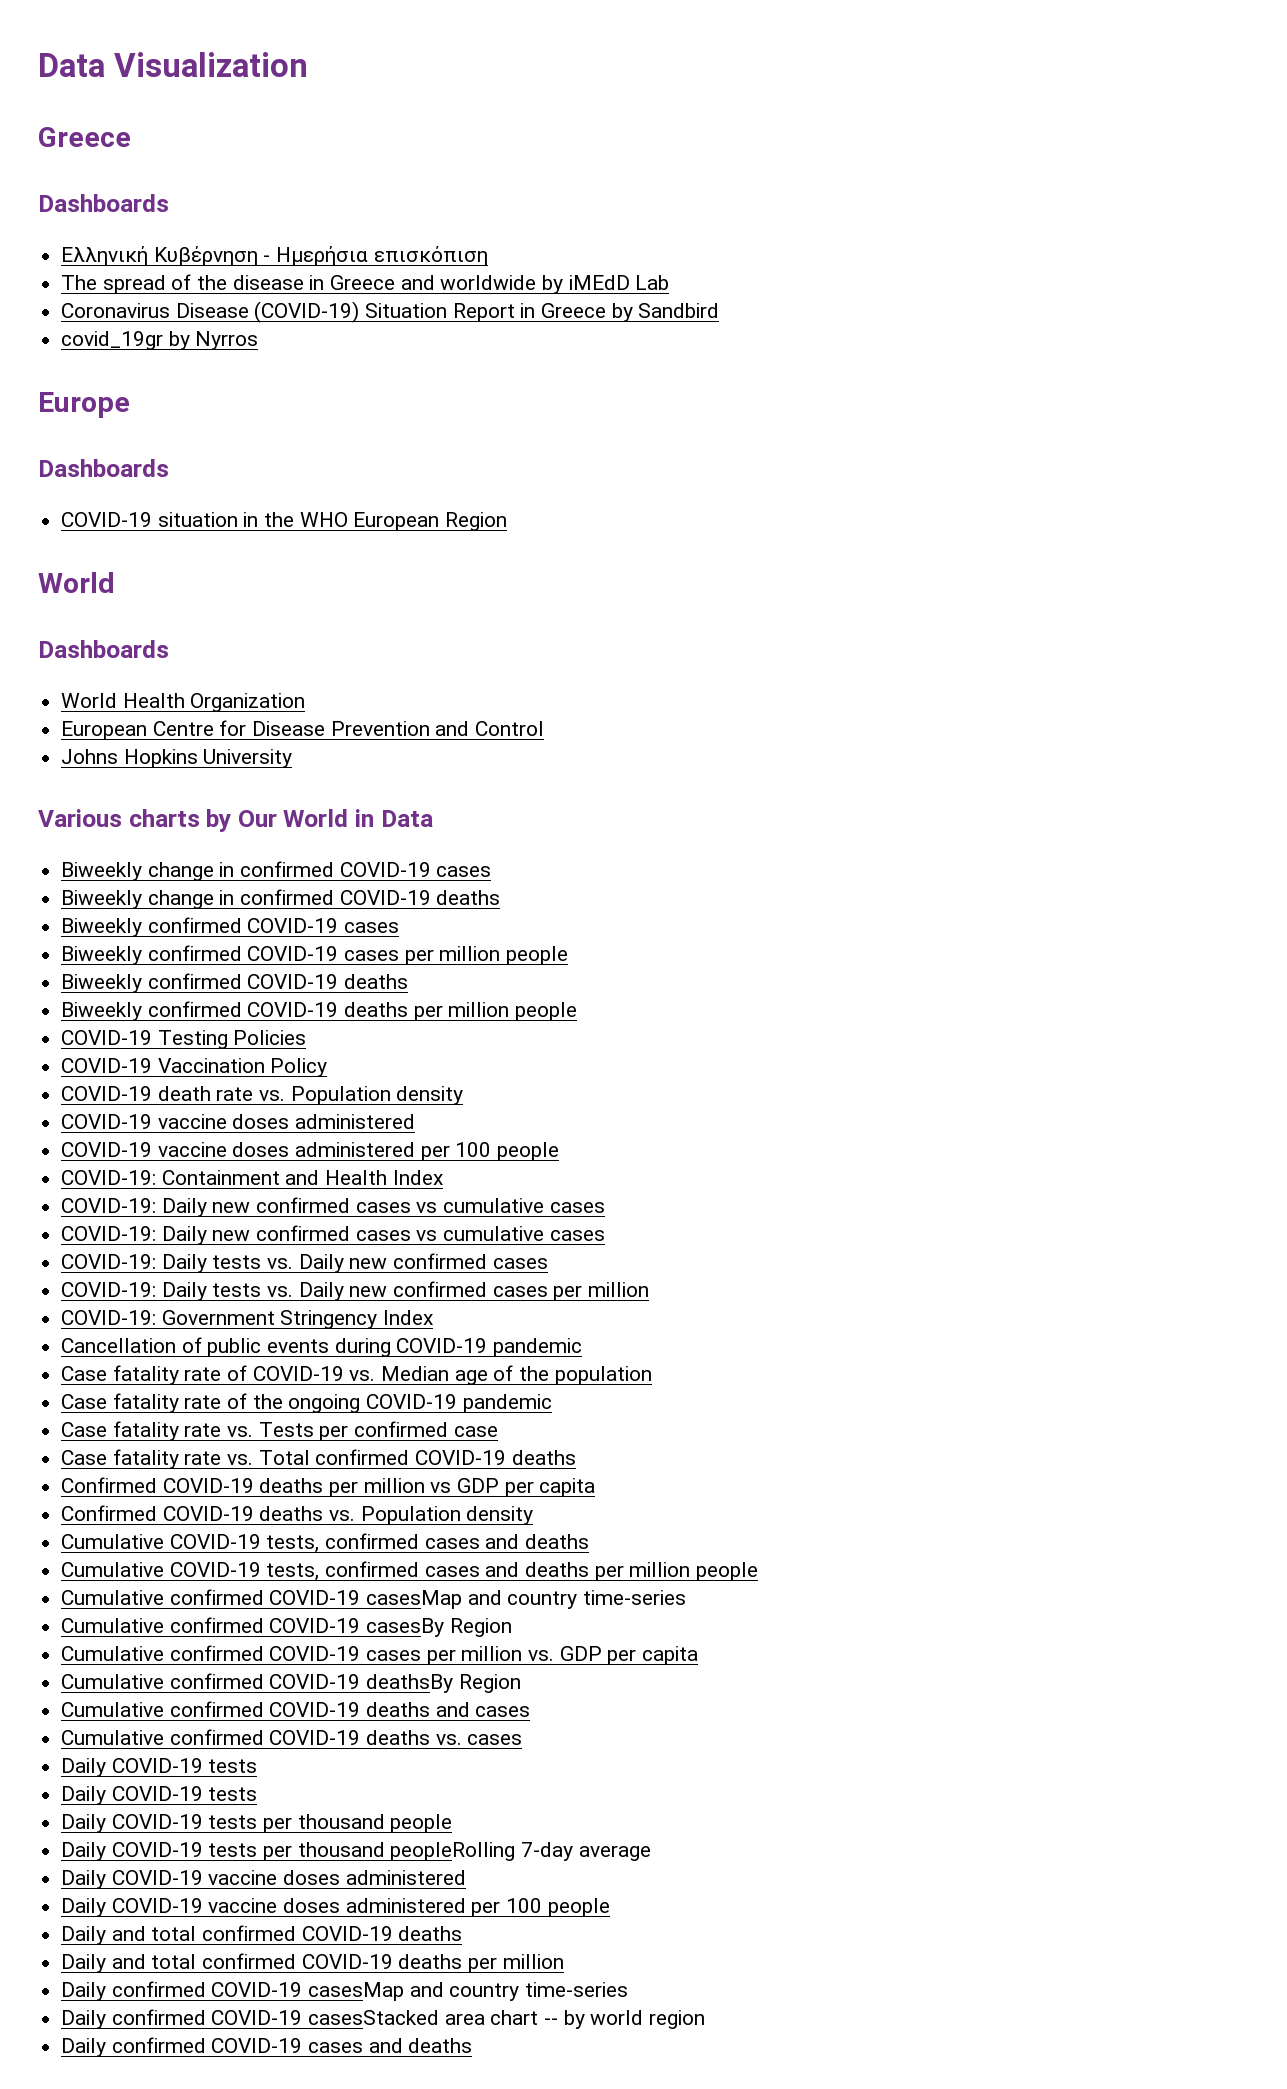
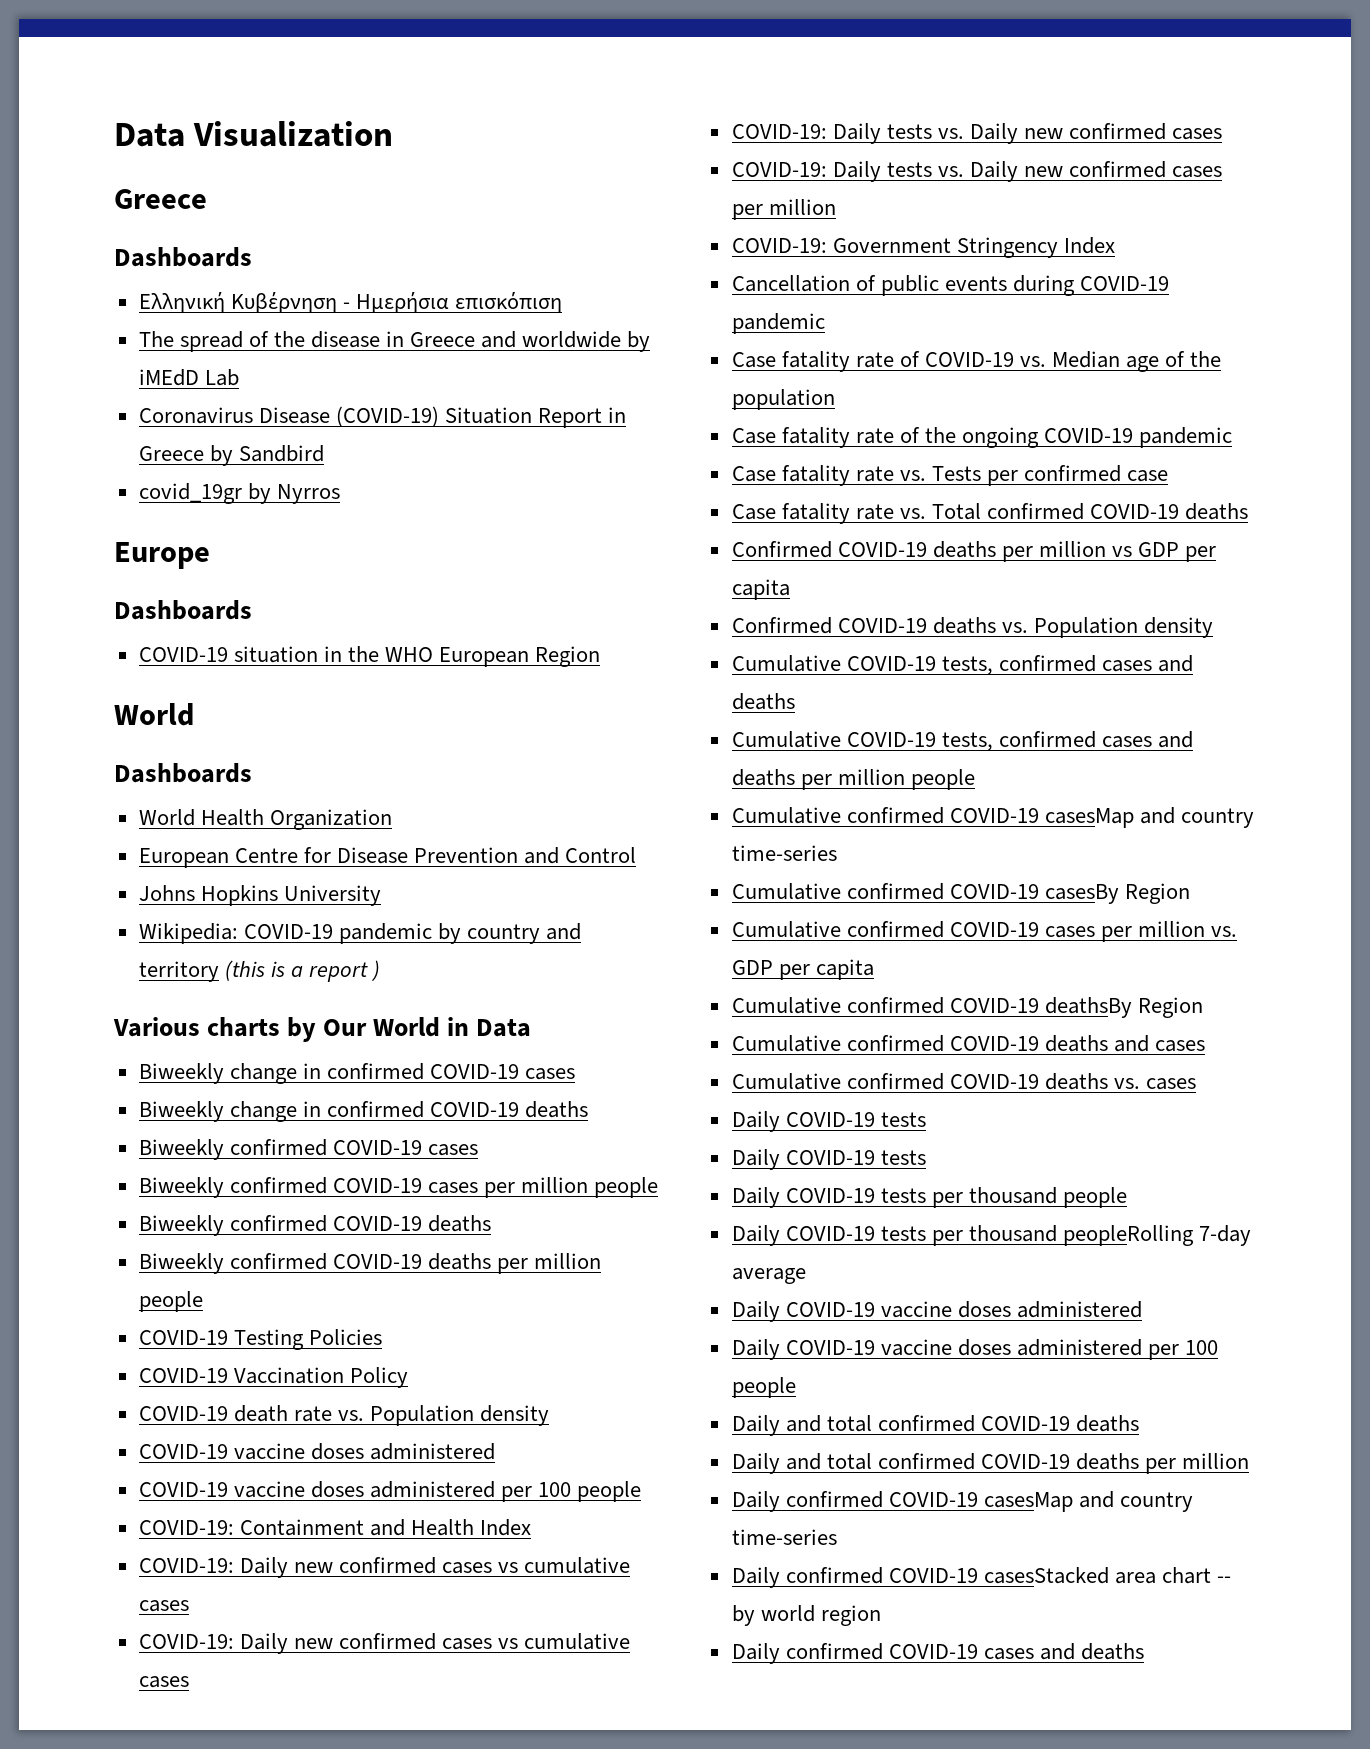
(293, 758) none -> [138,923,582,944] [138,960,381,982] // Wikipedia: COVID-19 pandemic by country and territory (this is a report )

